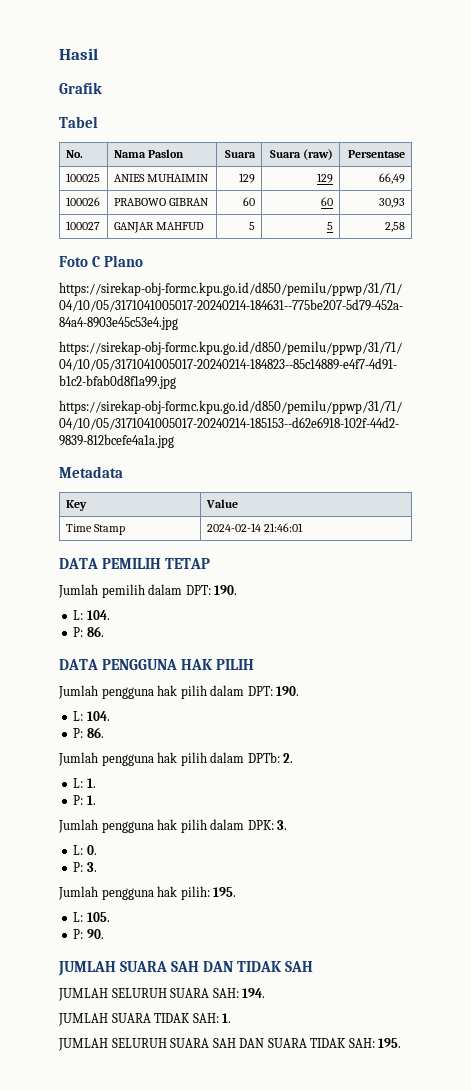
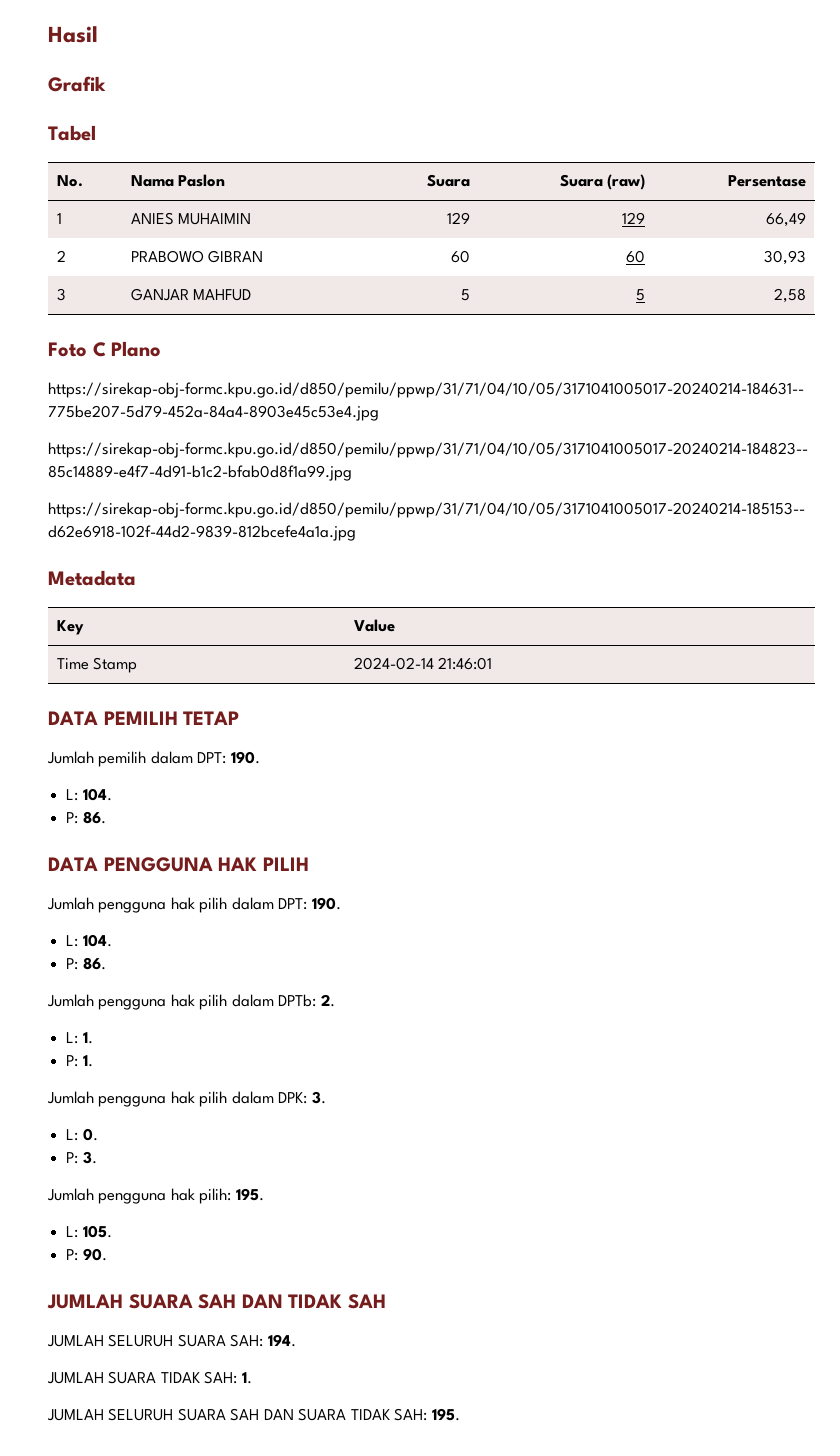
[65,173,100,182] 100025 -> [56,213,62,224] 1
[65,197,100,206] 100026 -> [56,250,66,262] 2
[65,221,100,230] 100027 -> [56,288,66,301] 3

